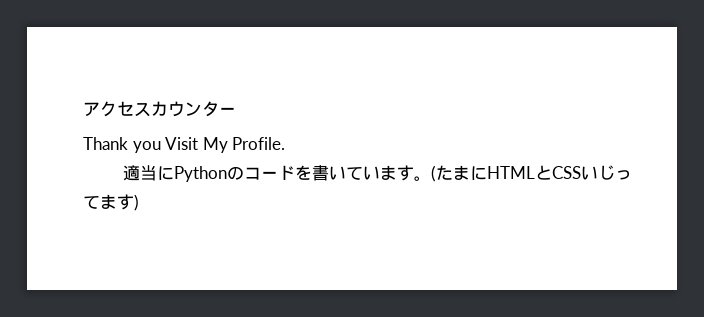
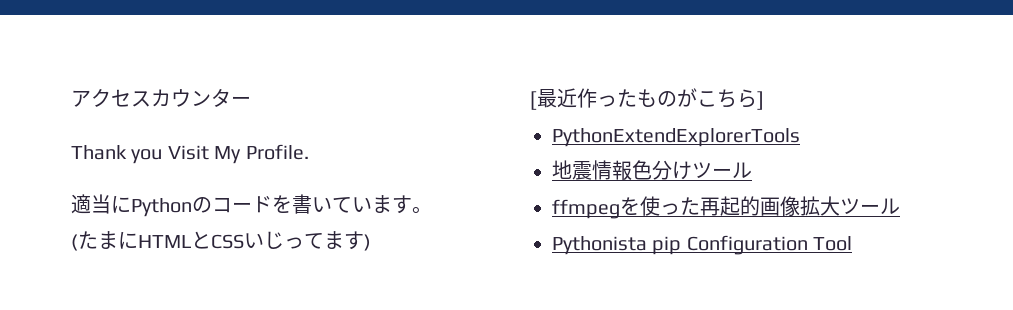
(431, 178) none -> (432, 210) //
(139, 202) none -> [530,88,764,110] [552,128,800,147] [552,160,752,181] [552,196,900,219] [552,235,853,255] // [最近作ったものがこちら] // PythonExtendExplorerTools // 地震情報色分けツール // ffmpegを使った再起的画像拡大ツール // Pythonista pip Configuration Tool

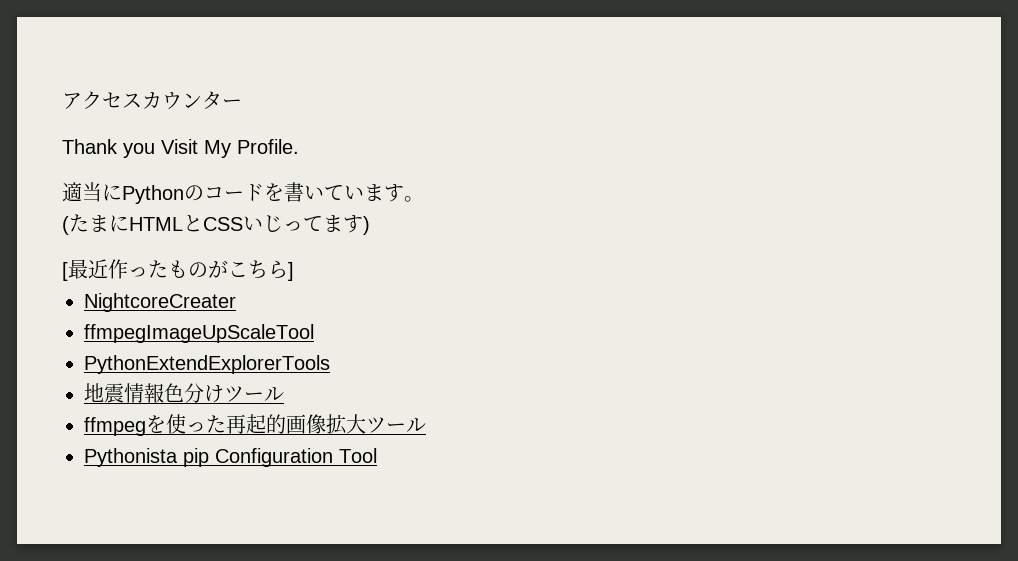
(764, 100) none -> [84,293,236,312] [84,324,314,343] // NightcoreCreater // ffmpegImageUpScaleTool

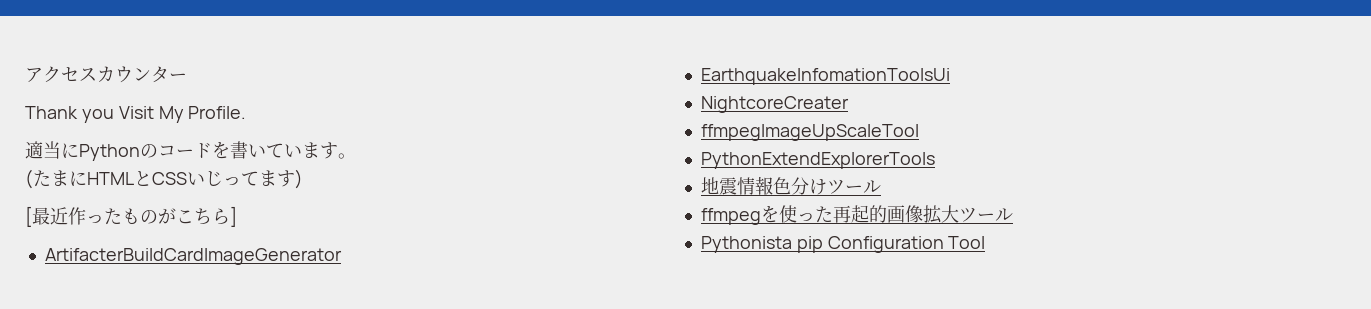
(294, 271) none -> [44,248,342,265] [700,68,950,85] // ArtifacterBuildCardImageGenerator // EarthquakeInfomationToolsUi

